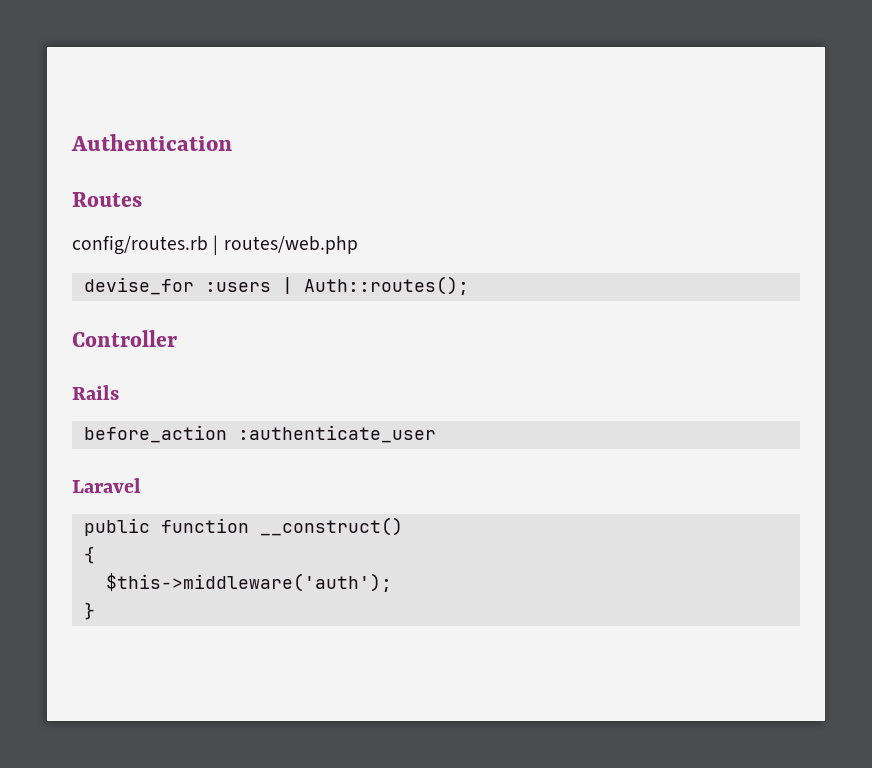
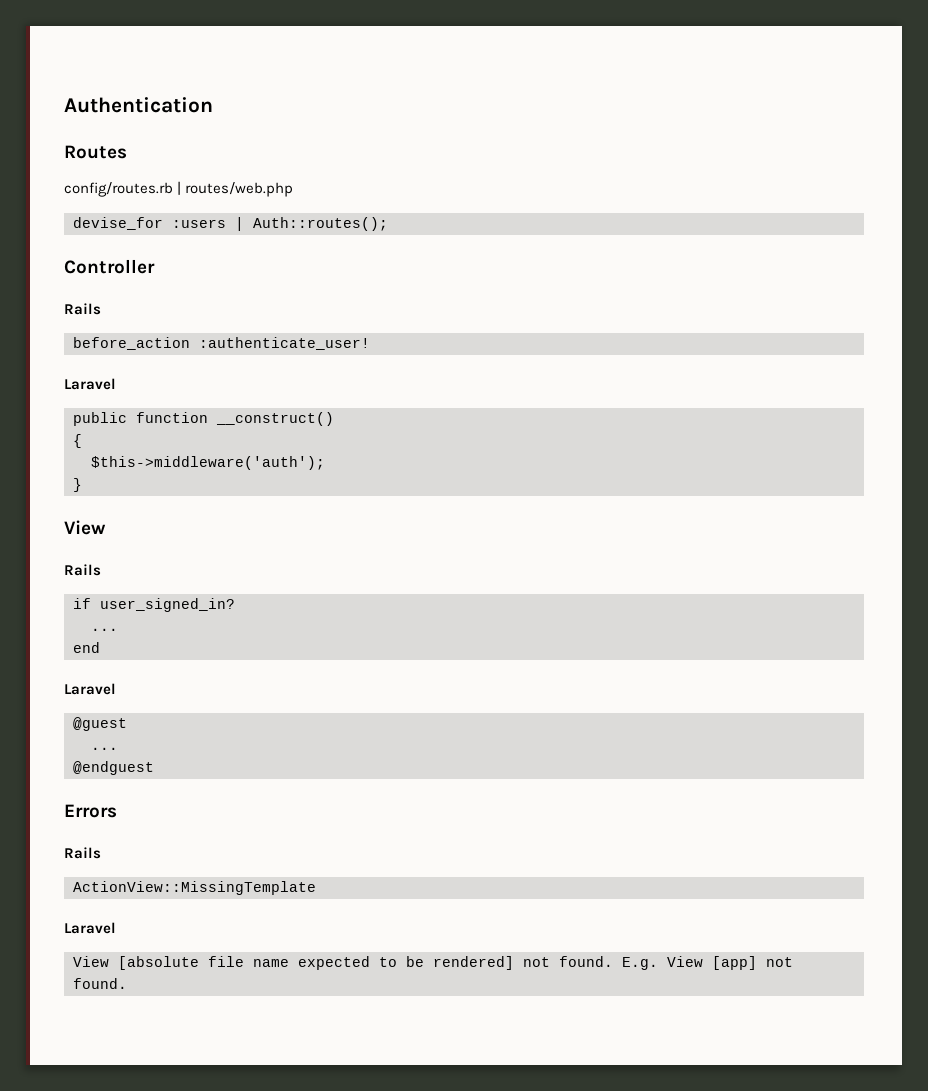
[237,425,436,443] :authenticate_user -> [199,337,370,350] :authenticate_user!
(95, 611) none -> [64,520,106,535] [64,564,101,576] [73,598,235,612] [91,628,118,631] [73,642,100,653] [64,683,116,695] [73,717,127,731] [91,747,118,750] [73,761,154,775] [64,804,117,818] [64,847,101,859] [73,881,316,895] [64,922,116,934] [73,956,793,970] [73,978,127,989] // View // Rails // if user_signed_in? // ... // end // Laravel // @guest // ... // @endguest // Errors // Rails // ActionView::MissingTemplate // Laravel // View [absolute file name expected to be rendered] not found. E.g. View [app] not found.

